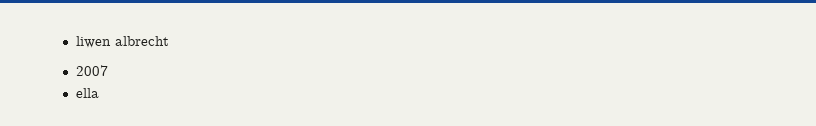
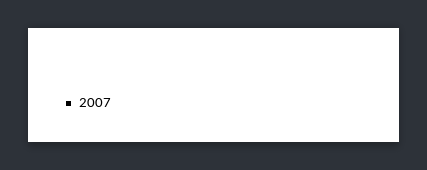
[75,36,169,48] liwen albrecht // -> (78, 102) none
[75,88,99,98] // ella -> (111, 102) none

